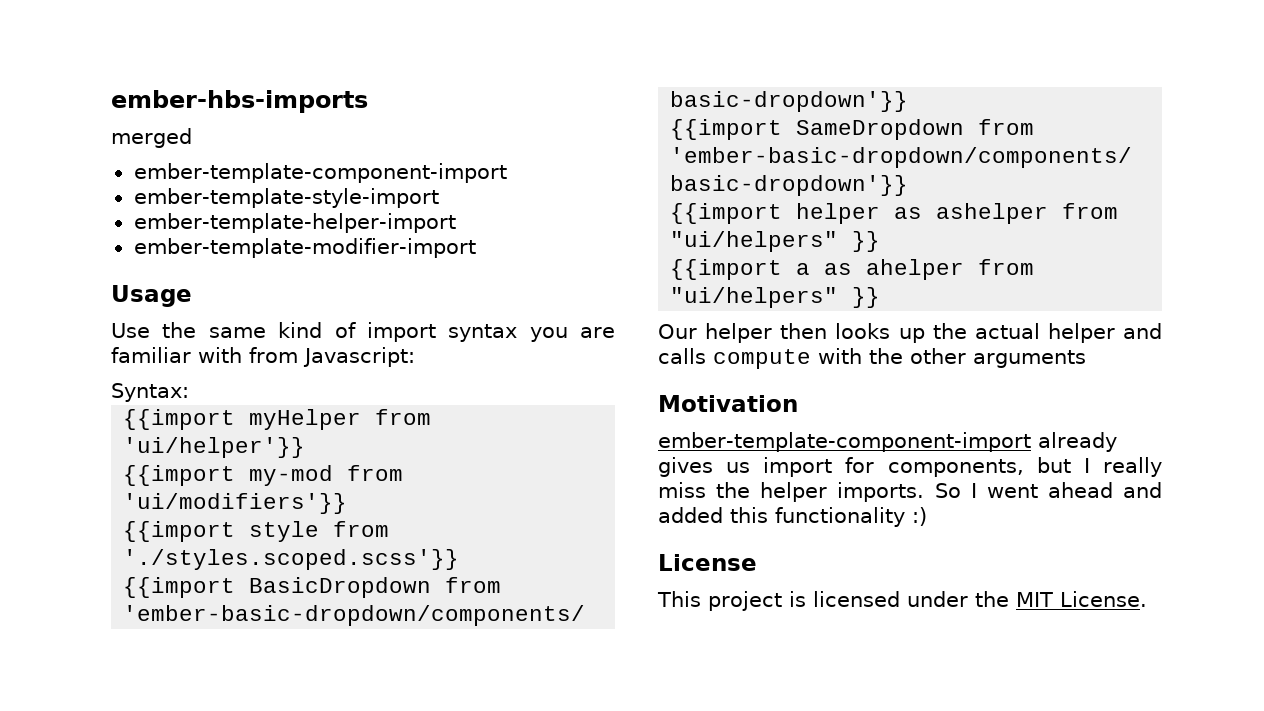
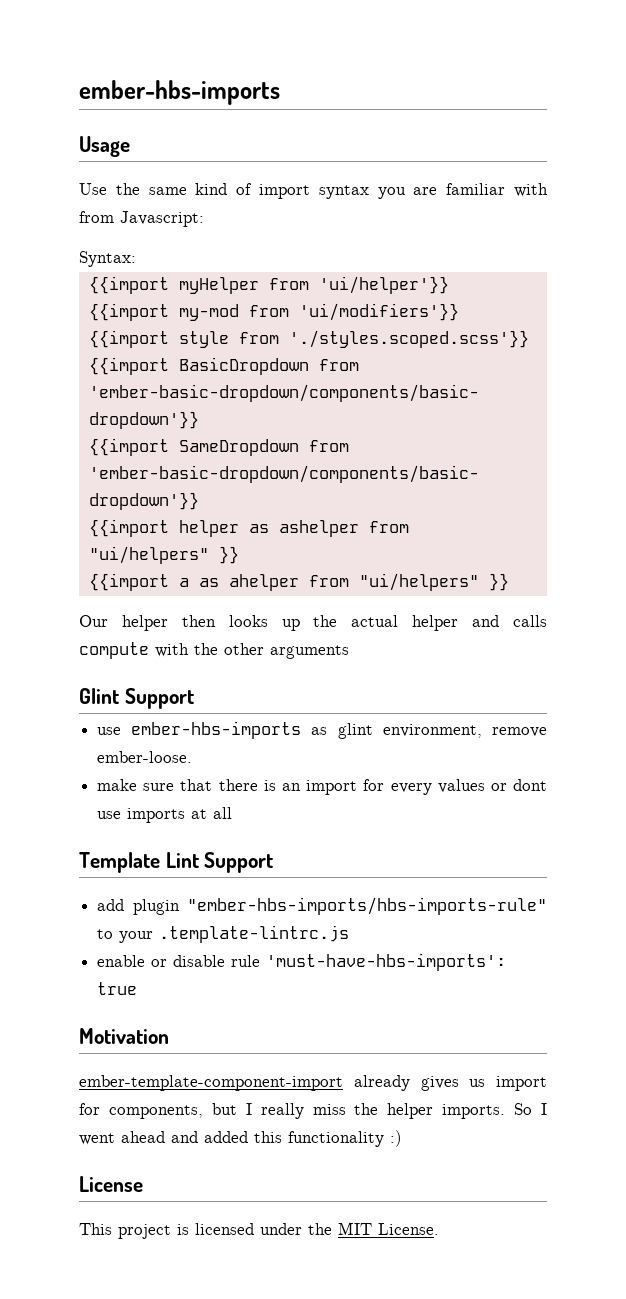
[111,90,368,113] [111,128,192,148] [133,163,507,183] [133,188,439,208] [133,213,456,233] [133,238,476,258] ember-hbs-imports // merged // ember-template-component-import // ember-template-style-import // ember-template-helper-import // ember-template-modifier-import -> [79,80,280,105] ember-hbs-imports
(1086, 359) none -> [79,688,194,709] [97,721,547,739] [97,751,193,763] [97,779,547,795] [97,807,233,823] [79,852,274,873] [97,897,547,915] [97,925,350,943] [97,953,507,971] [97,982,138,995] // Glint Support // use ember-hbs-imports as glint environment, remove ember-loose. // make sure that there is an import for every values or dont use imports at all // Template Lint Support // add plugin "ember-hbs-imports/hbs-imports-rule" to your .template-lintrc.js // enable or disable rule 'must-have-hbs-imports': true

